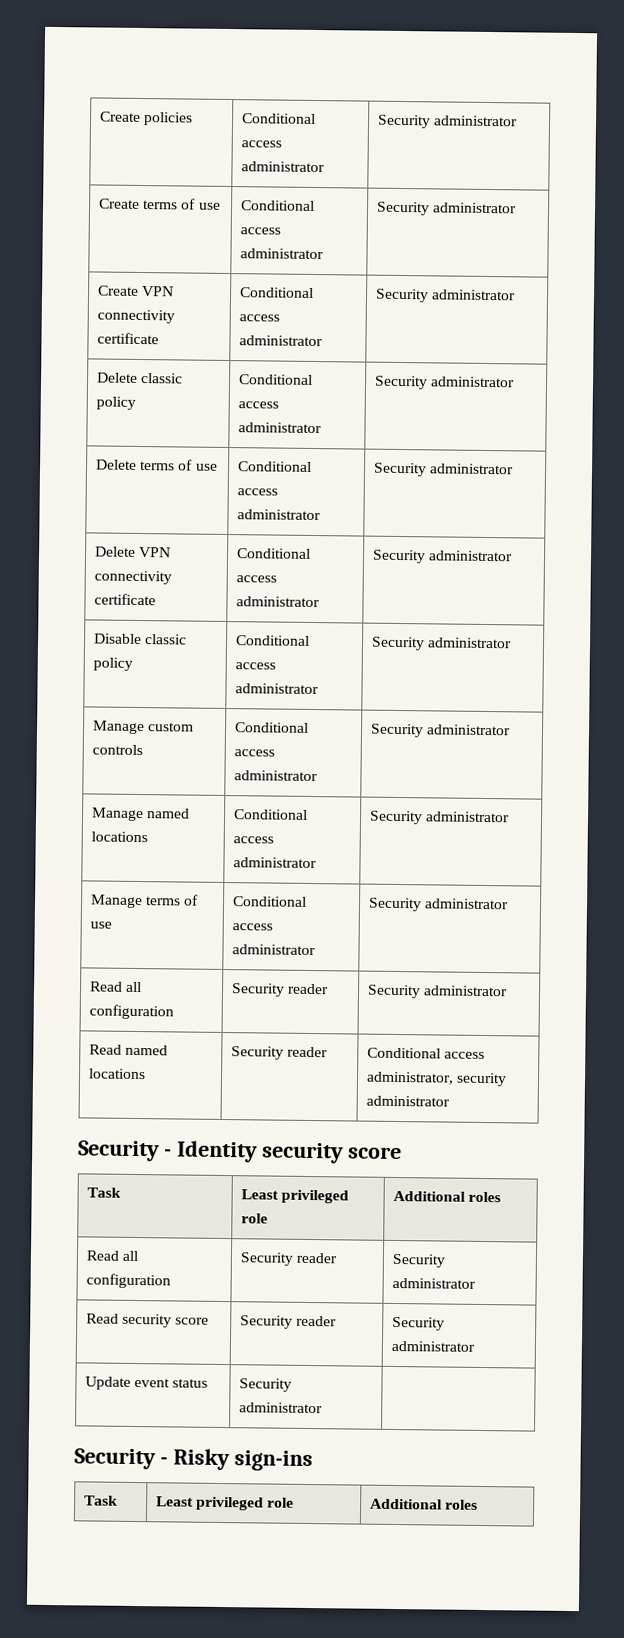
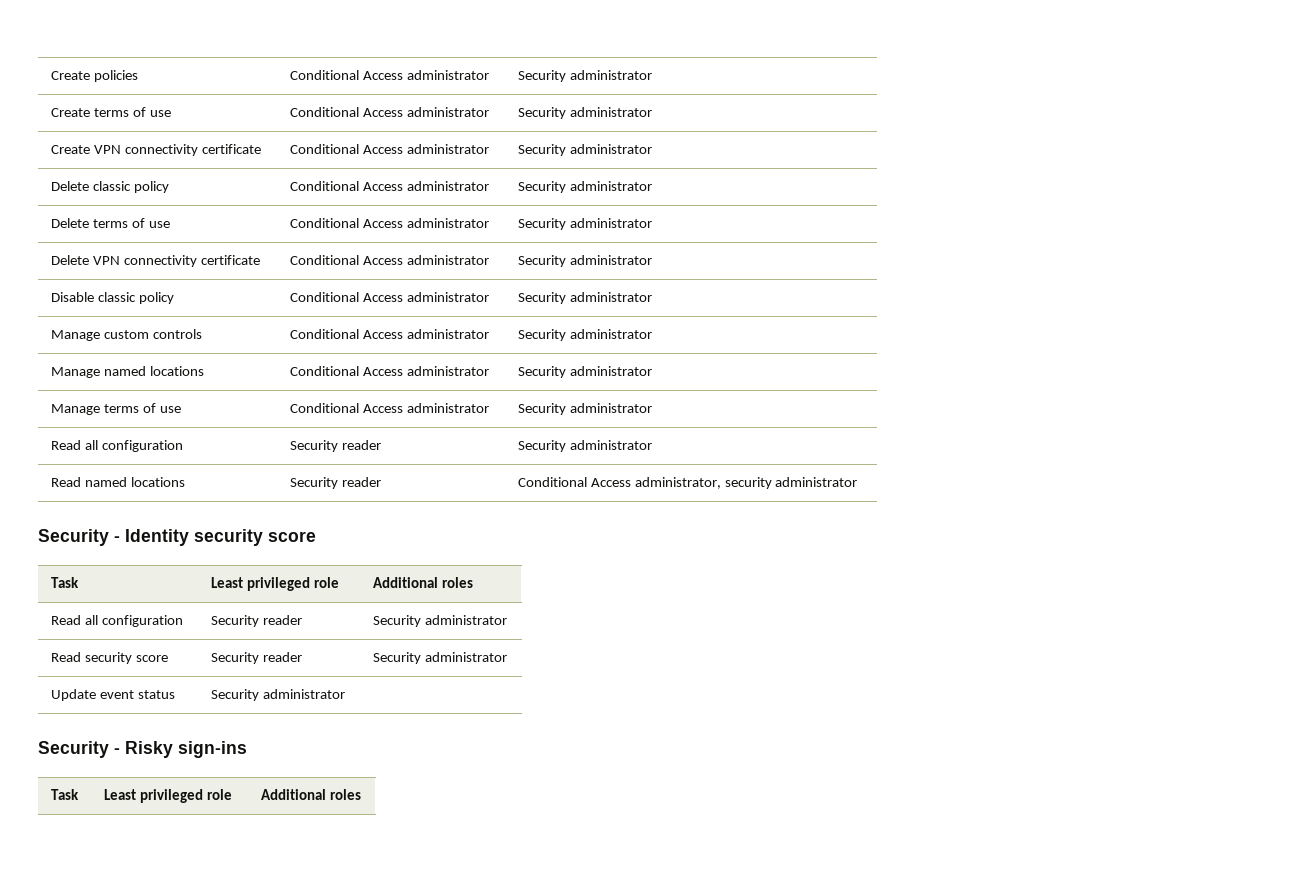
[241,140,283,148] access -> [362,71,403,80] Access
[240,227,282,235] access -> [362,108,403,117] Access
[239,314,281,322] access -> [362,145,403,154] Access
[238,401,280,409] access -> [362,182,403,191] Access
[237,488,279,496] access -> [362,219,403,228] Access
[236,575,278,583] access -> [362,256,403,265] Access
[235,662,277,670] access -> [362,293,403,302] Access
[234,749,276,757] access -> [362,330,403,339] Access
[233,836,275,844] access -> [362,367,403,376] Access
[232,923,274,931] access -> [362,404,403,413] Access
[444,1051,486,1060] access -> [590,478,631,487] Access

